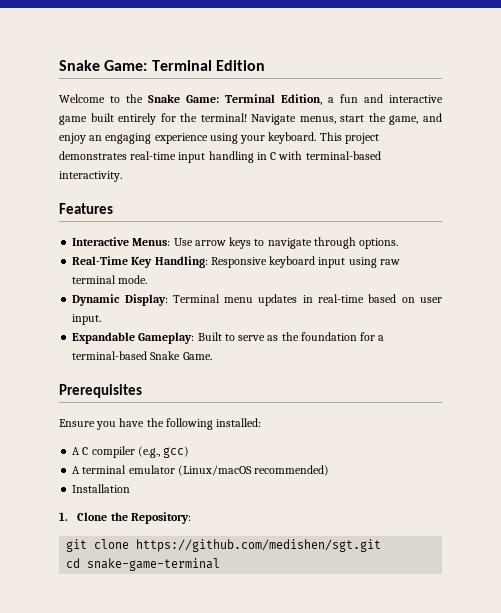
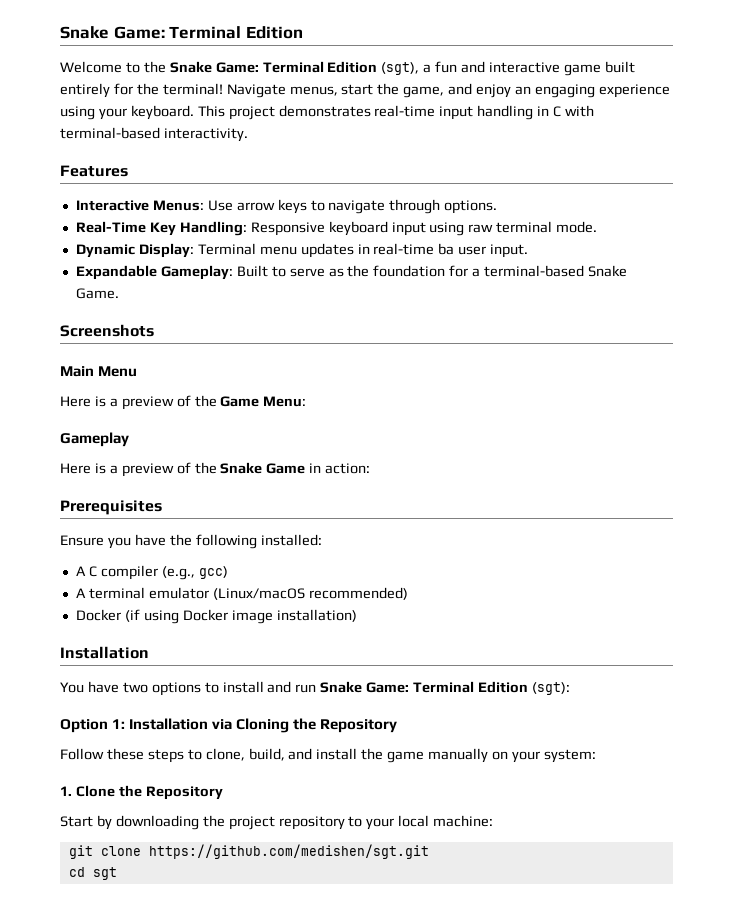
[281,94,322,105] Edition, -> [327,61,420,75] Edition (sgt),
[368,294,415,303] based on -> [438,243,455,255] ba
(212, 356) none -> [60,324,154,337] [60,366,138,377] [60,395,307,410] [60,432,129,447] [60,462,371,477] // Screenshots // Main Menu // Here is a preview of the Game Menu: // Gameplay // Here is a preview of the Snake Game in action:
[72,484,131,493] [59,512,191,524] Installation // 1. Clone the Repository: -> [75,609,357,624] [60,646,149,659] [60,681,570,696] [60,718,398,733] [60,748,596,763] [60,785,223,800] [60,815,494,830] Docker (if using Docker image installation) // Installation // You have two options to install and run Snake Game: Terminal Edition (sgt): // Option 1: Installation via Cloning the Repository // Follow these steps to clone, build, and install the game manually on your system: // 1. Clone the Repository // Start by downloading the project repository to your local machine:
[87,558,221,571] snake-game-terminal -> [92,867,117,880] sgt

